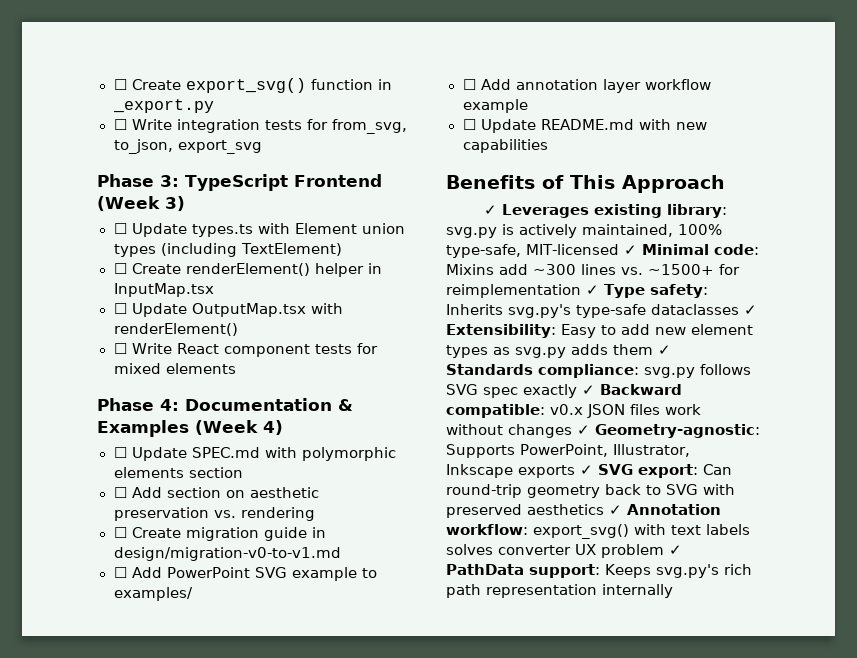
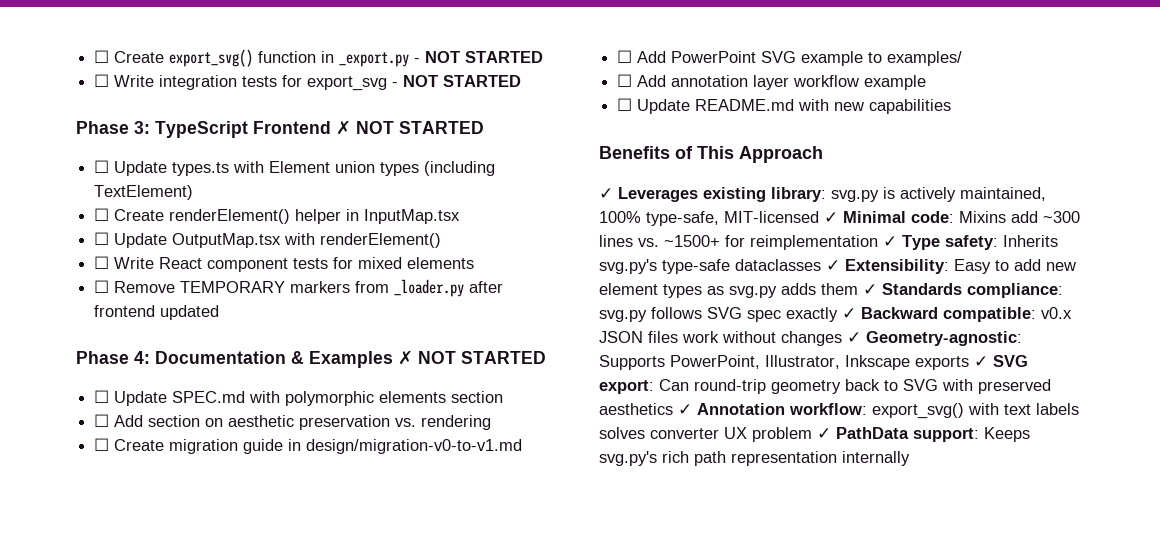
(214, 106) none -> [414,51,544,63] - NOT STARTED
[331,119,407,134] [113,139,173,154] from_svg, to_json, -> (303, 81) none
(262, 147) none -> [392,75,522,87] - NOT STARTED
[97,196,185,211] (Week 3) -> [336,120,484,135] ✗ NOT STARTED
(236, 368) none -> [94,279,504,297] [94,305,220,320] // ☐ Remove TEMPORARY markers from _loader.py after frontend updated
[195,420,283,435] (Week 4) -> [398,350,546,365] ✗ NOT STARTED

